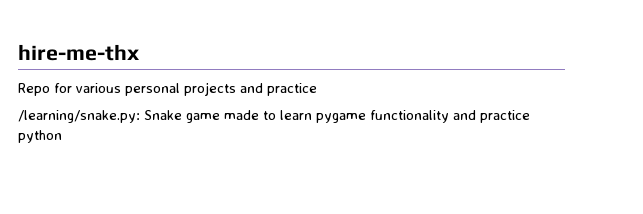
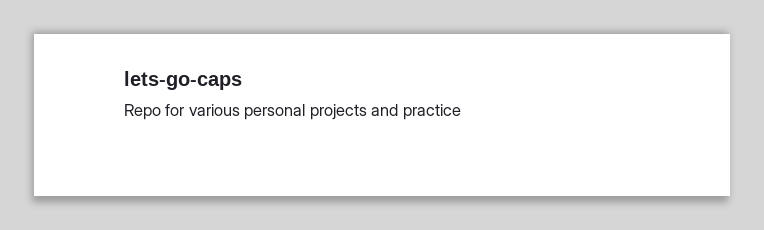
[18,44,140,61] hire-me-thx -> [124,71,242,90] lets-go-caps
[18,110,530,123] [18,130,62,143] // /learning/snake.py: Snake game made to learn pygame functionality and practice python -> (461, 112) none

